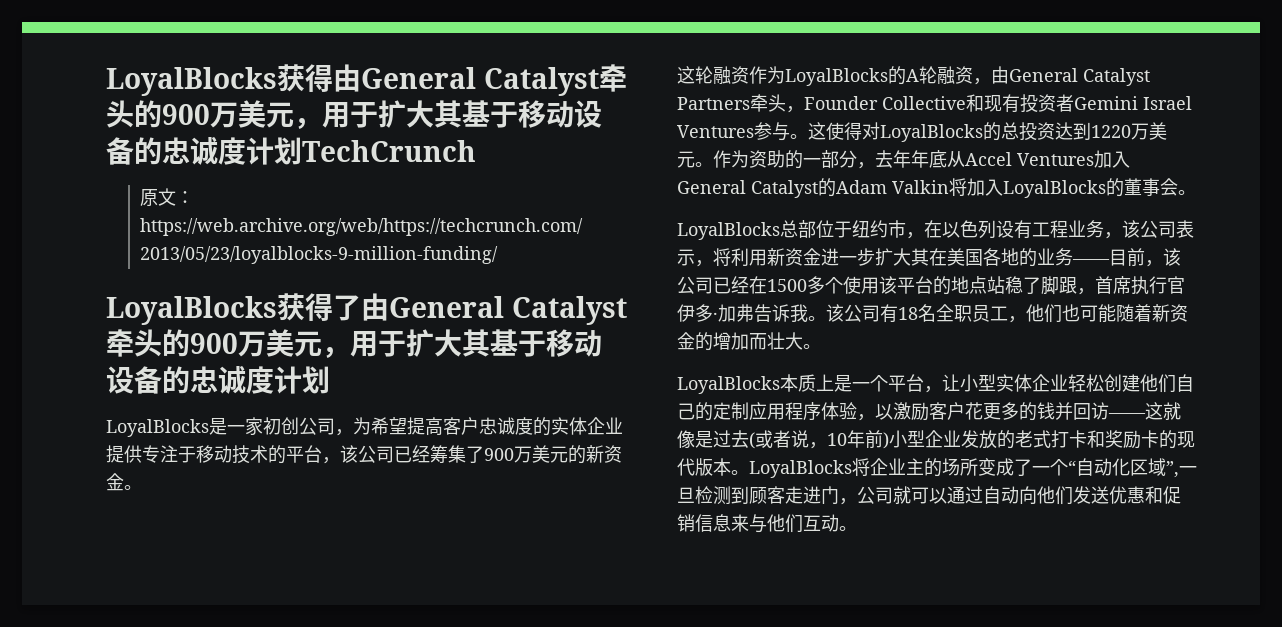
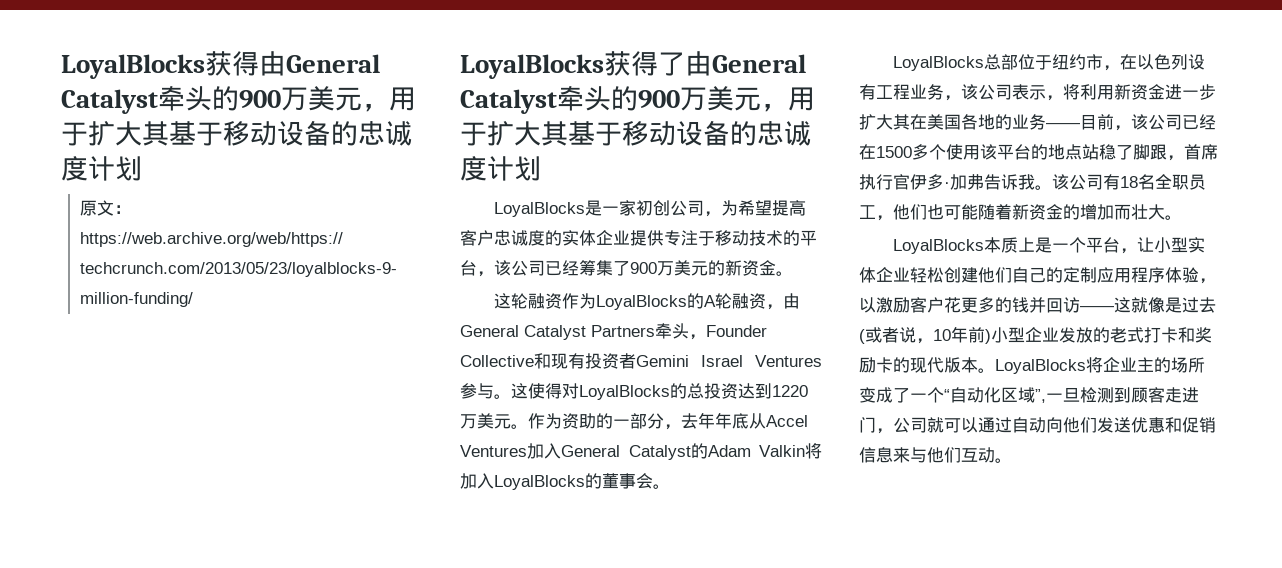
[302,140,476,162] TechCrunch -> (142, 168) none

